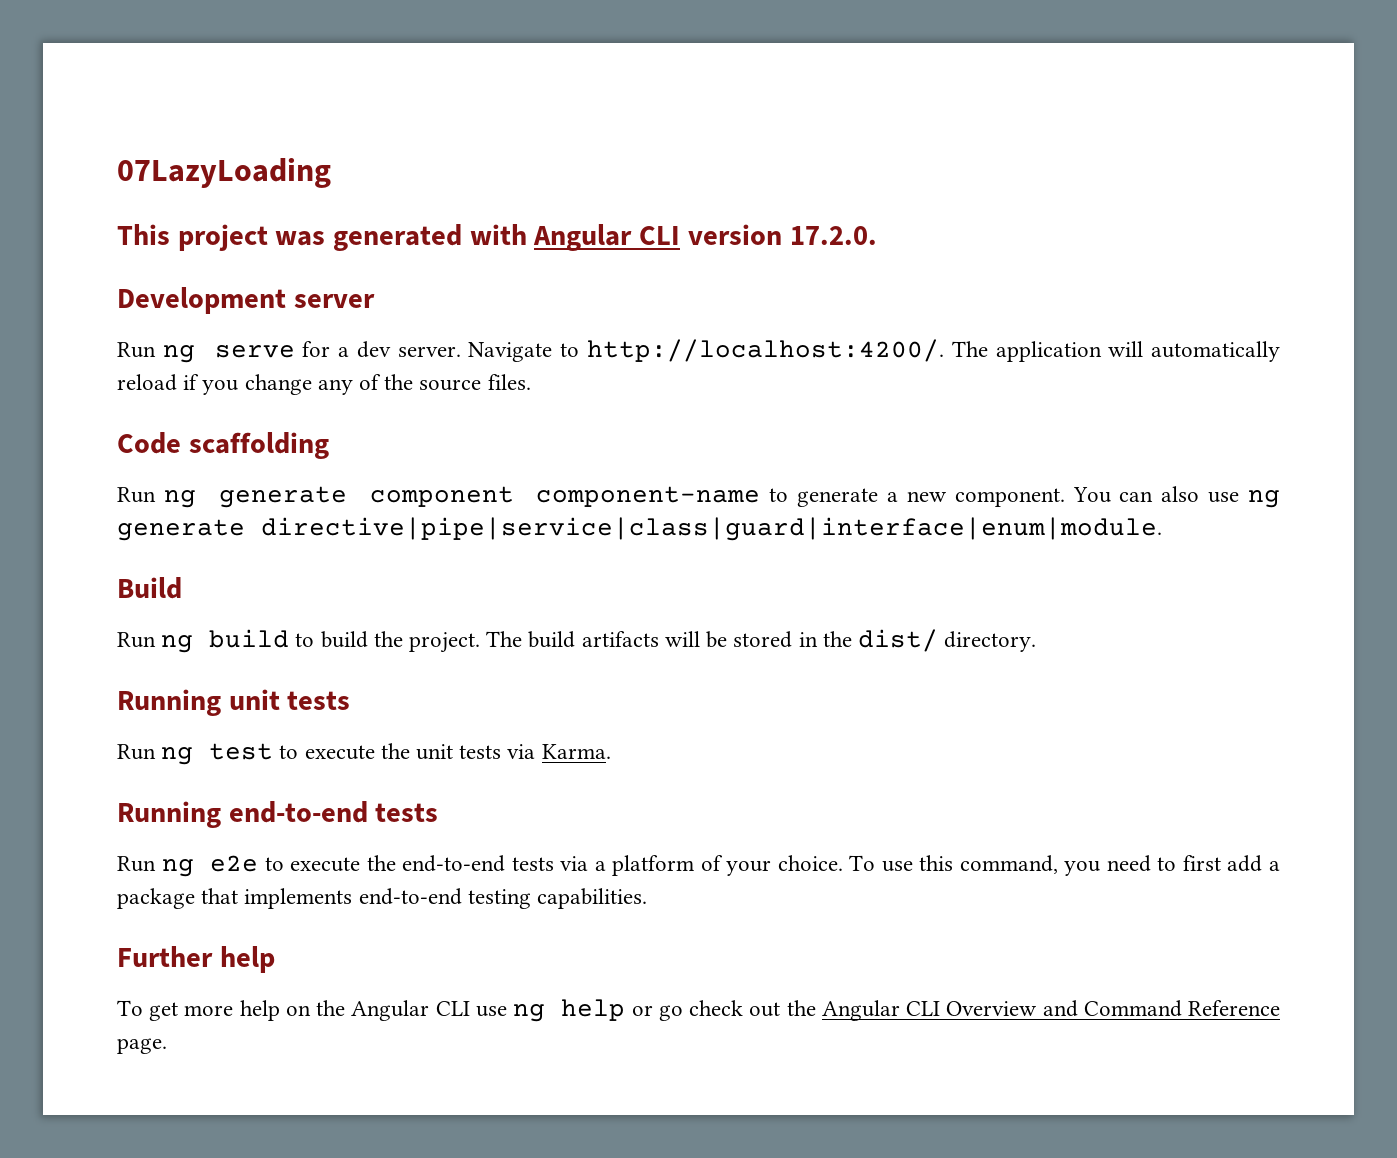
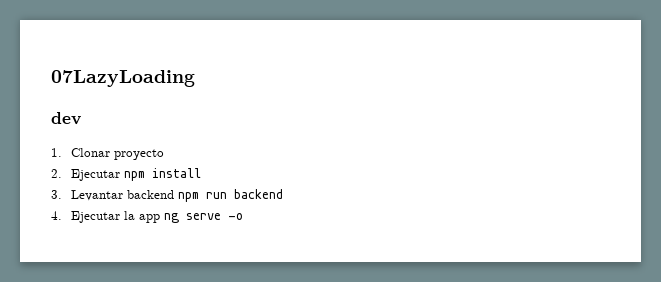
[117,224,877,251] [117,287,375,314] [117,339,1280,363] [117,374,531,395] [117,432,329,459] [117,486,1280,508] [117,517,1162,541] [117,577,182,599] [117,629,1037,653] [117,689,351,716] [117,743,611,765] [117,801,439,828] [117,855,1281,877] [117,888,648,909] [117,946,275,973] [117,999,1281,1022] [117,1038,167,1054] This project was generated with Angular CLI version 17.2.0. // Development server // Run ng serve for a dev server. Navigate to http://localhost:4200/. The application will automatically reload if you change any of the source files. // Code scaffolding // Run ng generate component component-name to generate a new component. You can also use ng generate directive|pipe|service|class|guard|interface|enum|module. // Build // Run ng build to build the project. The build artifacts will be stored in the dist/ directory. // Running unit tests // Run ng test to execute the unit tests via Karma. // Running end-to-end tests // Run ng e2e to execute the end-to-end tests via a platform of your choice. To use this command, you need to first add a package that implements end-to-end testing capabilities. // Further help // To get more help on the Angular CLI use ng help or go check out the Angular CLI Overview and Command Reference page. -> [51,112,81,125] [51,148,165,160] [51,168,202,181] [51,189,284,202] [51,211,244,223] dev // 1. Clonar proyecto // 2. Ejecutar npm install // 3. Levantar backend npm run backend // 4. Ejecutar la app ng serve -o

